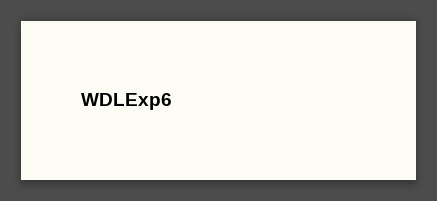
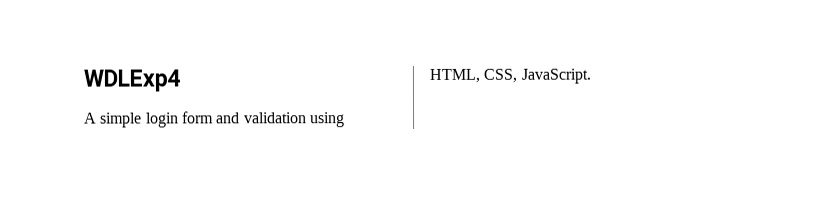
[81,93,172,110] WDLExp6 -> [83,69,181,92] [84,111,345,128] [429,68,591,84] WDLExp4 // A simple login form and validation using HTML, CSS, JavaScript.

